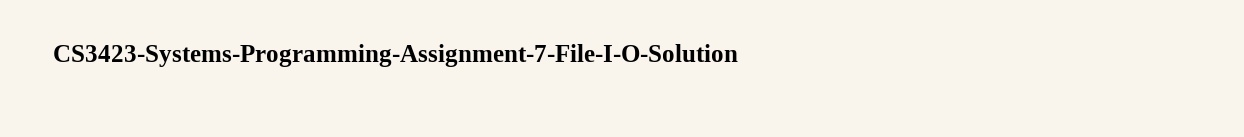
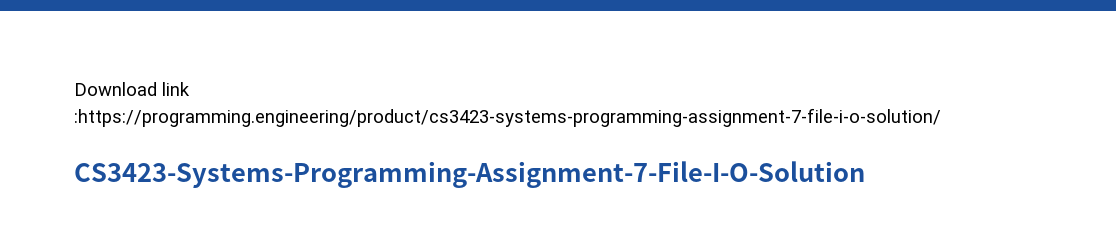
(53, 55) none -> [74,82,190,96] [74,108,941,127] Download link :https://programming.engineering/product/cs3423-systems-programming-assignment-7-file-i-o-solution/ //

